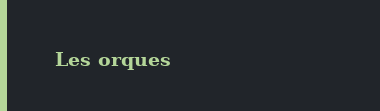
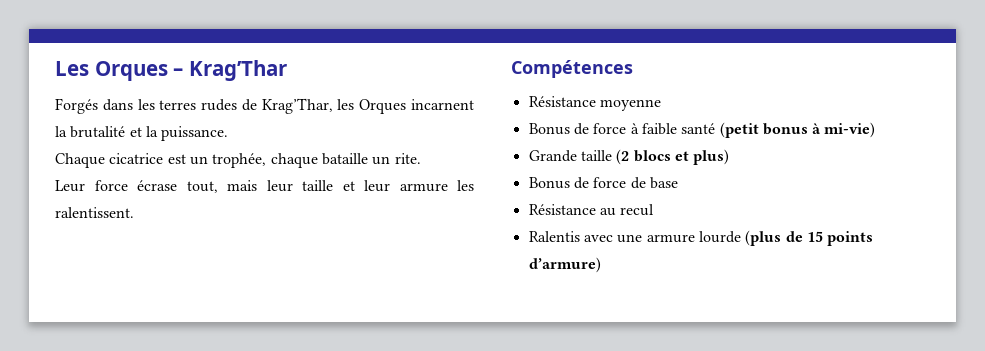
[98,57,171,70] orques -> [94,60,287,81] [55,98,474,114] [55,126,229,141] [55,153,421,168] [55,180,474,193] [55,207,134,218] [511,60,633,78] [528,96,661,111] [528,122,876,138] [528,149,730,165] [528,177,678,189] [528,204,655,216] [528,230,874,246] [528,257,601,273] Orques – Krag’Thar // Forgés dans les terres rudes de Krag’Thar, les Orques incarnent la brutalité et la puissance. // Chaque cicatrice est un trophée, chaque bataille un rite. // Leur force écrase tout, mais leur taille et leur armure les ralentissent. // Compétences // Résistance moyenne // Bonus de force à faible santé (petit bonus à mi-vie) // Grande taille (2 blocs et plus) // Bonus de force de base // Résistance au recul // Ralentis avec une armure lourde (plus de 15 points d’armure)

